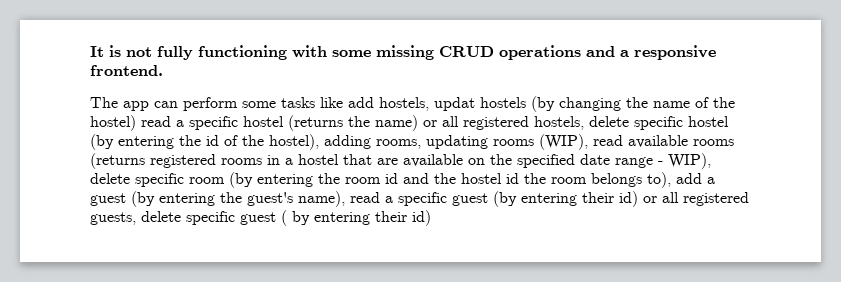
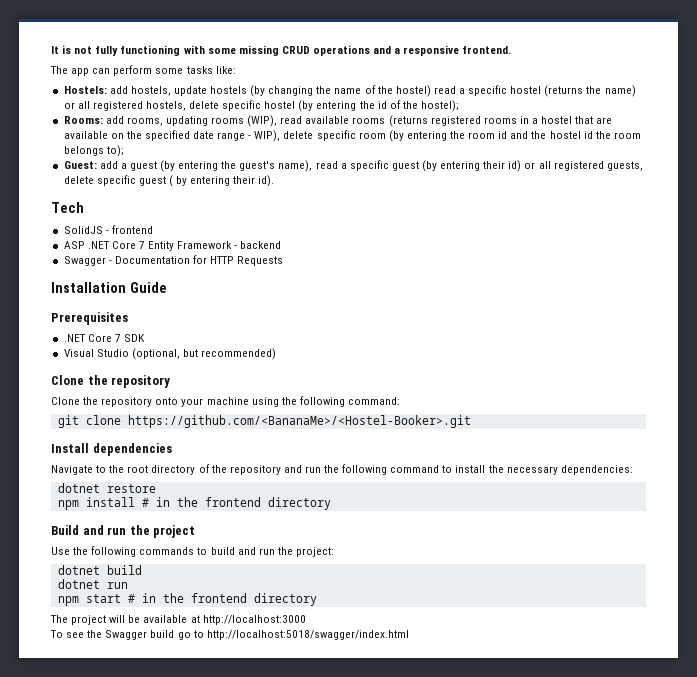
[320,97,343,108] like -> [215,66,236,74] [63,86,107,94] like: // Hostels:
[434,97,475,111] updat -> [173,86,207,96] update
[269,134,371,150] hostel), adding -> [421,100,460,112] [63,116,124,124] hostel); // Rooms: add
[647,172,671,188] to), -> [106,145,124,157] [63,161,97,169] to); // Guest:
[412,210,431,226] id) -> [258,175,275,187] [51,202,84,213] [63,225,153,234] [63,241,282,251] [63,255,284,266] [51,282,167,293] [51,312,128,325] [63,334,145,342] [63,348,277,360] [51,375,171,388] [51,396,400,407] [57,415,471,428] [51,443,172,456] [51,464,633,475] [57,483,156,493] [57,497,331,510] [51,525,196,538] [51,546,334,557] [57,565,142,575] [57,579,128,589] [57,593,317,606] [50,615,306,625] [50,630,409,640] id). // Tech // SolidJS - frontend // ASP .NET Core 7 Entity Framework - backend // Swagger - Documentation for HTTP Requests // Installation Guide // Prerequisites // .NET Core 7 SDK // Visual Studio (optional, but recommended) // Clone the repository // Clone the repository onto your machine using the following command: // git clone https://github.com/<BananaMe>/<Hostel-Booker>.git // Install dependencies // Navigate to the root directory of the repository and run the following command to install the necessary dependencies: // dotnet restore // npm install # in the frontend directory // Build and run the project // Use the following commands to build and run the project: // dotnet build // dotnet run // npm start # in the frontend directory // The project will be available at http://localhost:3000 // To see the Swagger build go to http://localhost:5018/swagger/index.html

